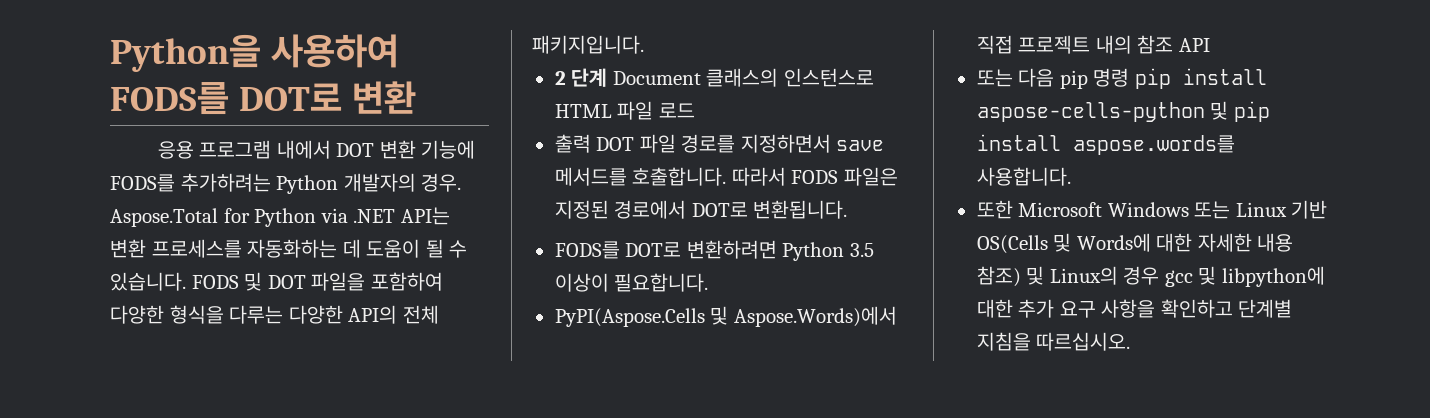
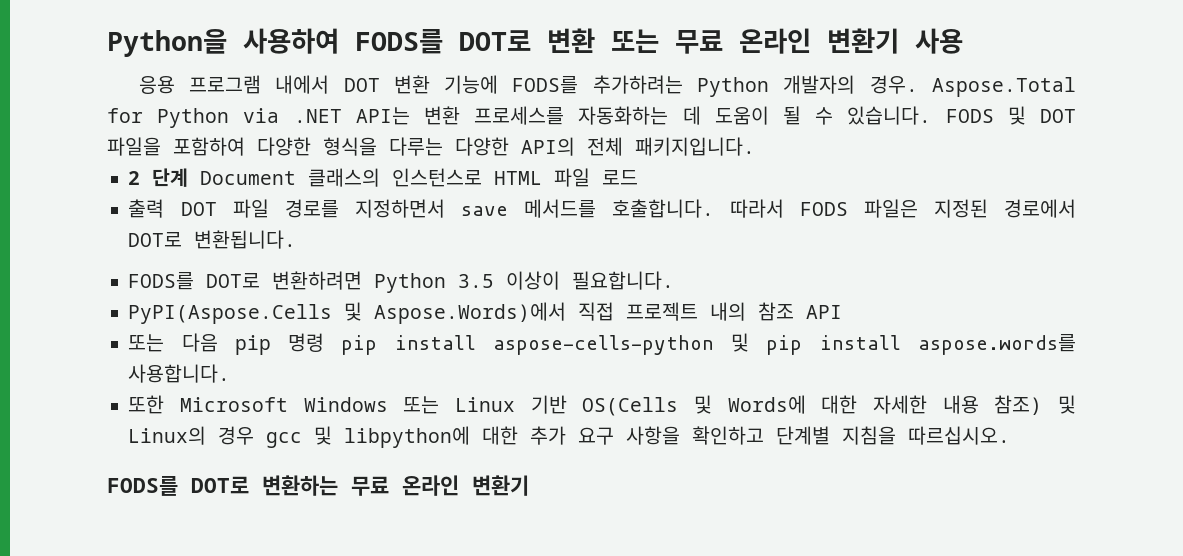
(416, 97) none -> [611,28,963,54] 또는 무료 온라인 변환기 사용
(1131, 341) none -> [107,475,529,496] // FODS를 DOT로 변환하는 무료 온라인 변환기

